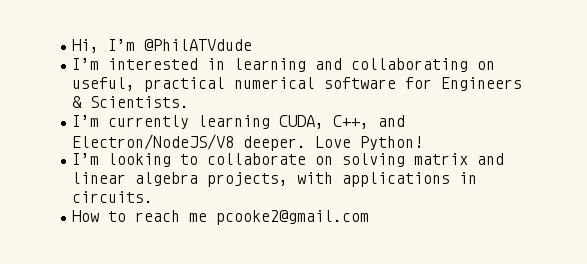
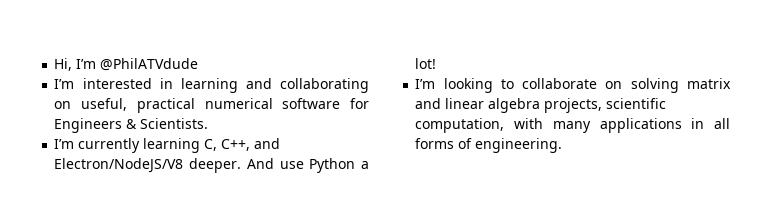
[279,115,325,129] CUDA, -> [204,139,218,151] C,
[315,136,424,150] Love Python! -> [246,158,370,173] [415,58,437,69] And use Python a lot!
[297,172,478,187] [72,191,154,203] [72,210,370,225] with applications in circuits. // How to reach me pcooke2@gmail.com -> [606,98,667,109] [415,118,730,133] [415,138,563,153] scientific computation, with many applications in all forms of engineering.

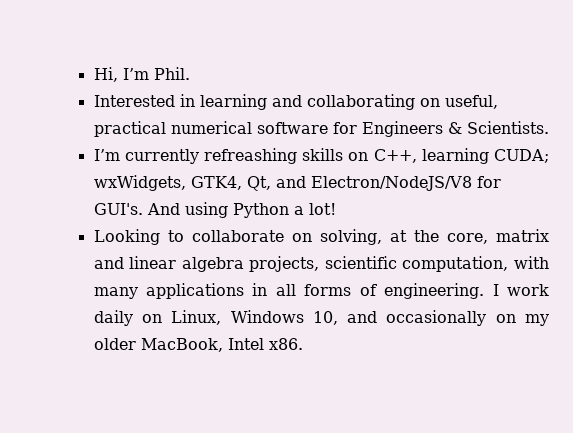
[100,58,199,71] [54,78,152,89] @PhilATVdude // I’m interested -> [153,67,190,80] [93,95,175,107] Phil. // Interested
[143,138,281,153] [54,158,304,173] learning C, C++, and Electron/NodeJS/V8 deeper. And use -> [204,148,549,164] [93,175,501,191] [93,202,228,218] refreashing skills on C++, learning CUDA; wxWidgets, GTK4, Qt, and Electron/NodeJS/V8 for GUI's. And using
[415,78,493,93] I’m looking -> [93,229,160,245] Looking
[630,78,679,93] solving -> [319,229,488,245] solving, at the core,
(563, 145) none -> [492,284,549,296] [93,310,549,326] [93,338,303,352] I work daily on Linux, Windows 10, and occasionally on my older MacBook, Intel x86.

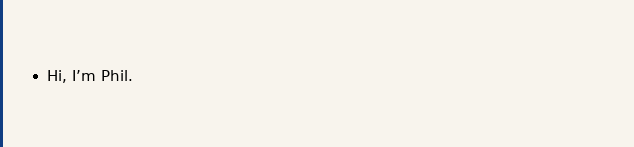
[93,94,498,110] [93,121,549,137] [93,148,549,164] [93,175,501,191] [93,202,336,218] [93,229,549,245] [93,256,549,272] [93,283,549,299] [93,310,549,326] [93,338,303,352] // Interested in learning and collaborating on useful, practical numerical software for Engineers & Scientists. // I’m currently refreashing skills on C++, learning CUDA; wxWidgets, GTK4, Qt, and Electron/NodeJS/V8 for GUI's. And using Python a lot! // Looking to collaborate on solving, at the core, matrix and linear algebra projects, scientific computation, with many applications in all forms of engineering. I work daily on Linux, Windows 10, and occasionally on my older MacBook, Intel x86. -> (133, 75) none

